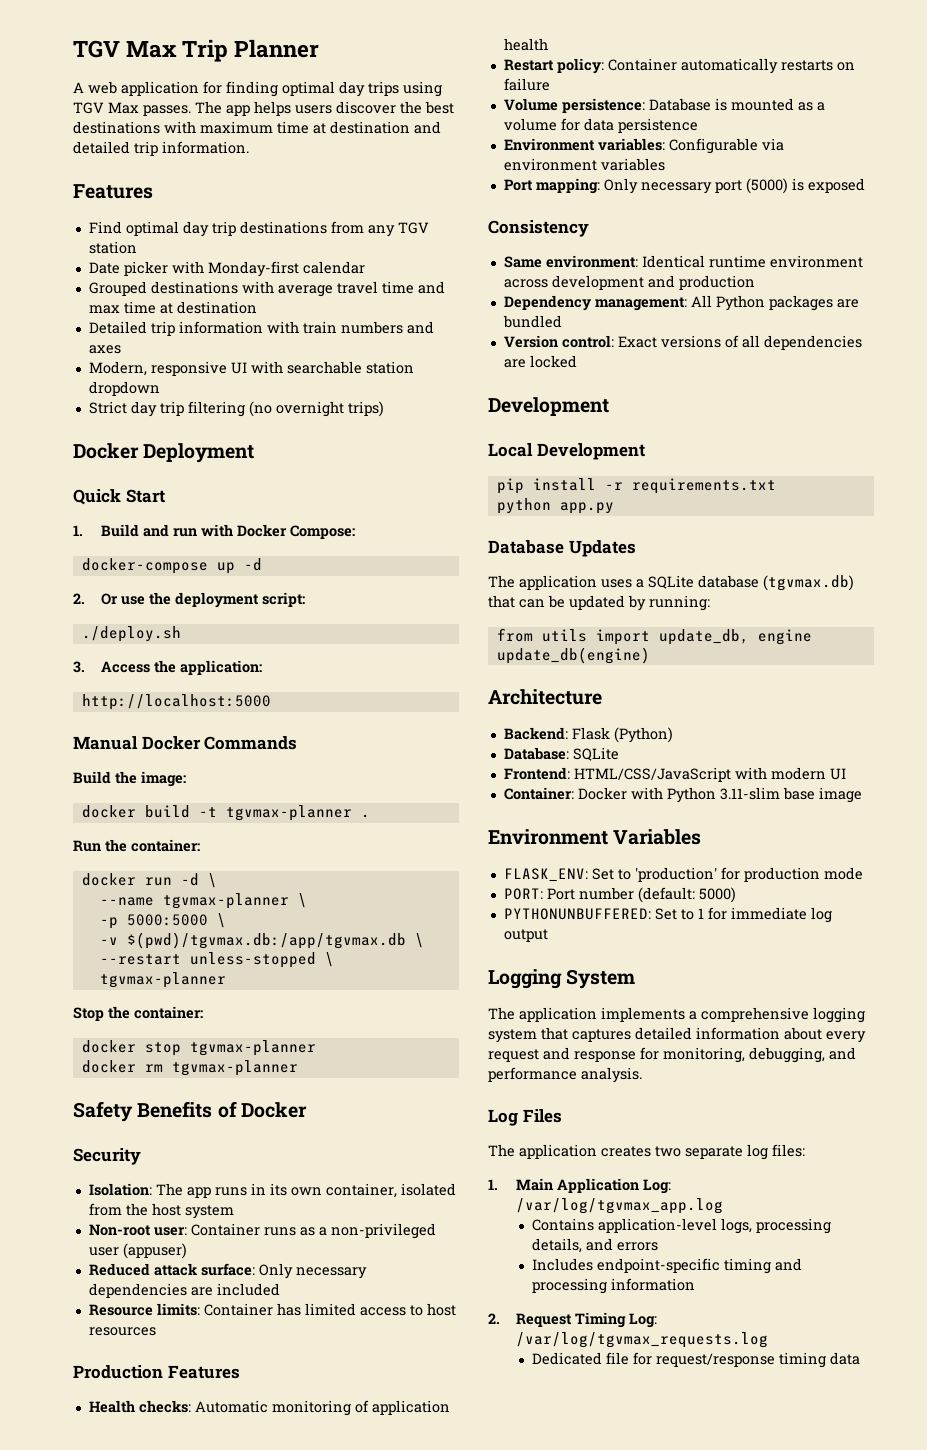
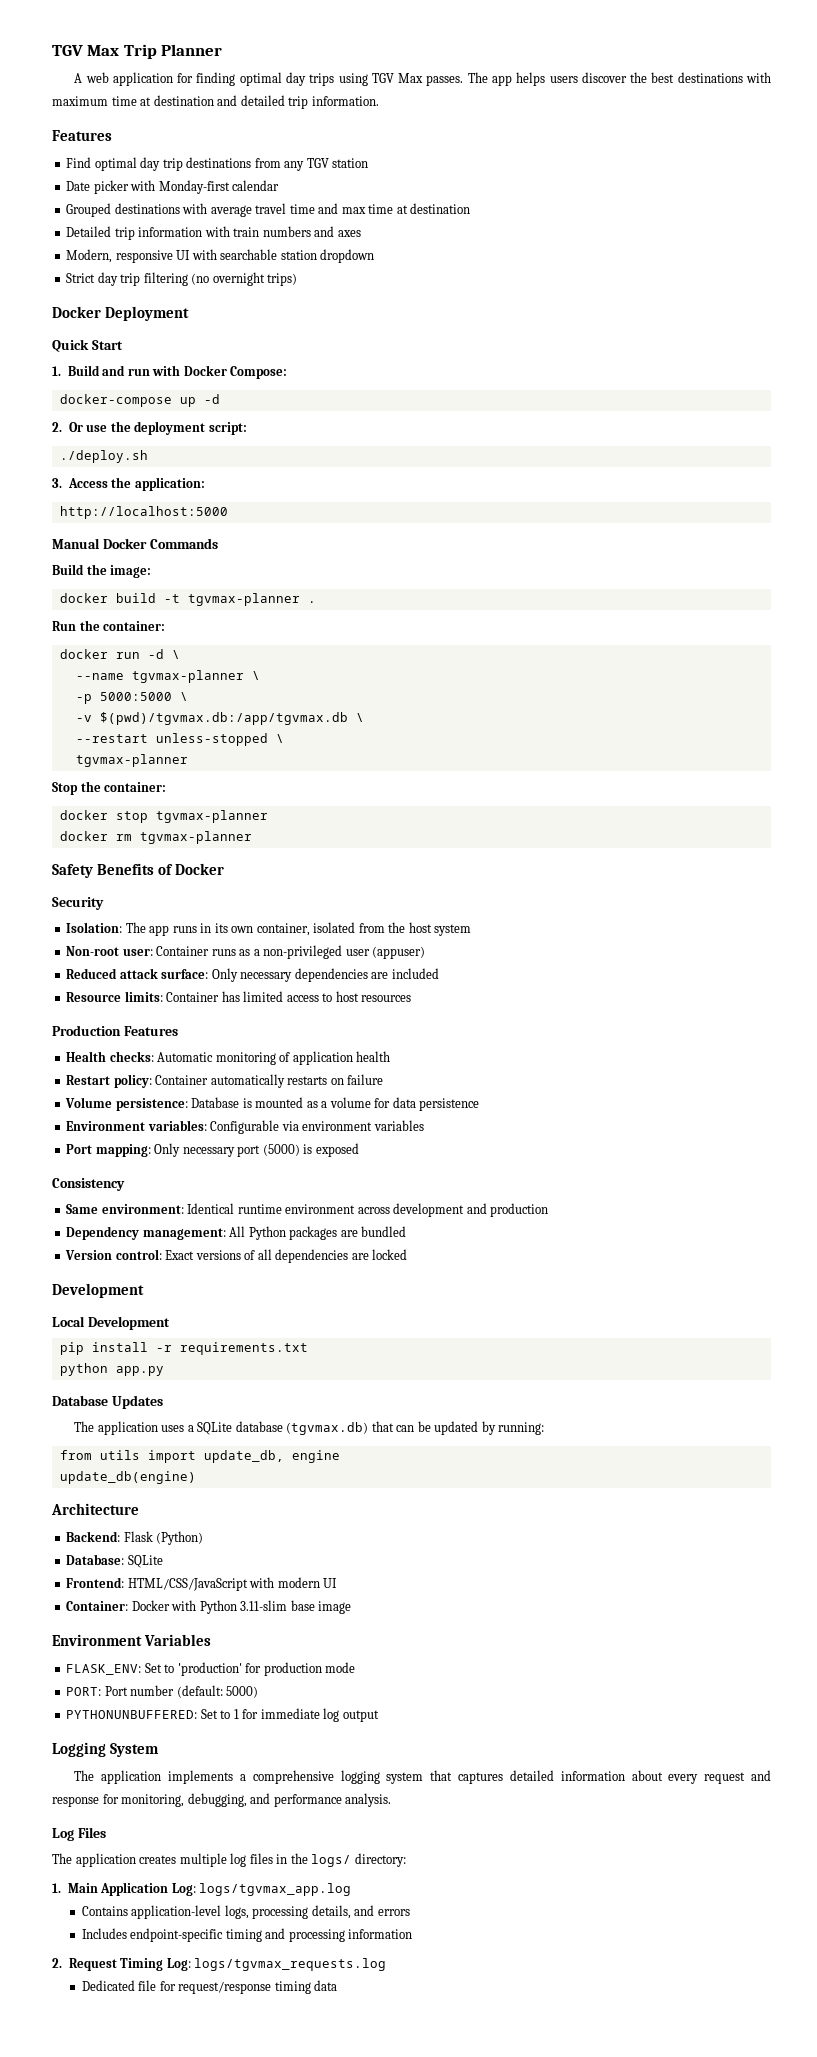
[655,1144,805,1160] two separate log files: -> [179,1853,406,1867] multiple log files in the logs/ directory:
[516,1198,724,1214] /var/log/tgvmax_app.log -> [199,1883,352,1896] logs/tgvmax_app.log
[516,1332,769,1348] /var/log/tgvmax_requests.log -> [194,1958,387,1971] logs/tgvmax_requests.log

